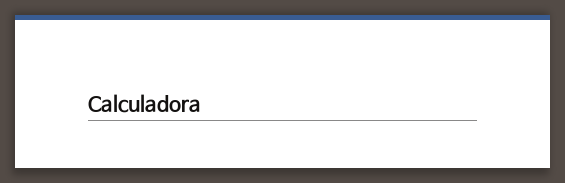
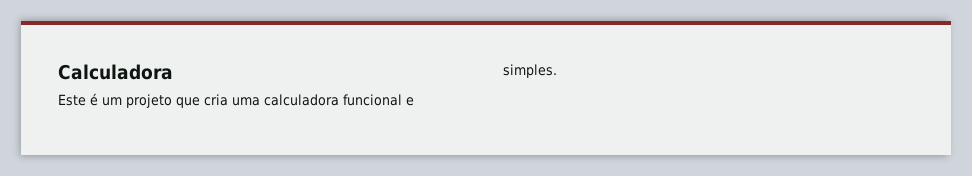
(201, 103) none -> [58,93,414,108] [503,64,557,78] // Este é um projeto que cria uma calculadora funcional e simples.

